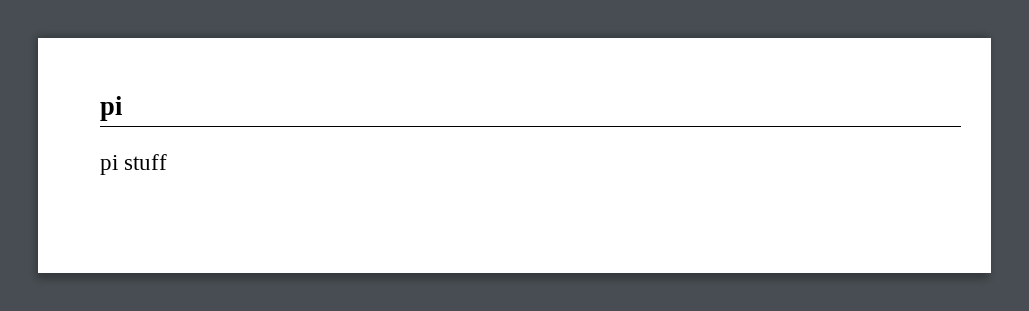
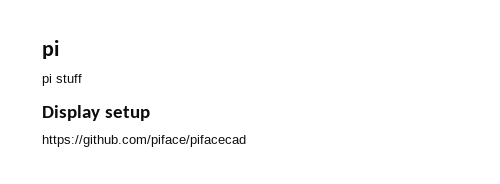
(168, 162) none -> [42,105,150,121] [42,135,246,147] // Display setup // https://github.com/piface/pifacecad

